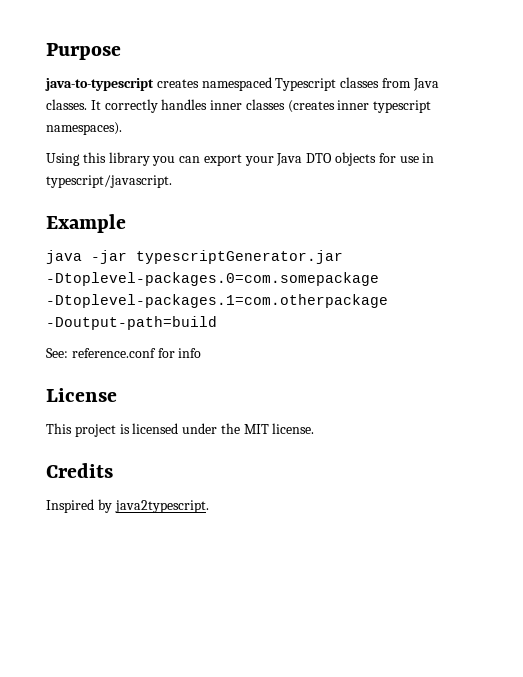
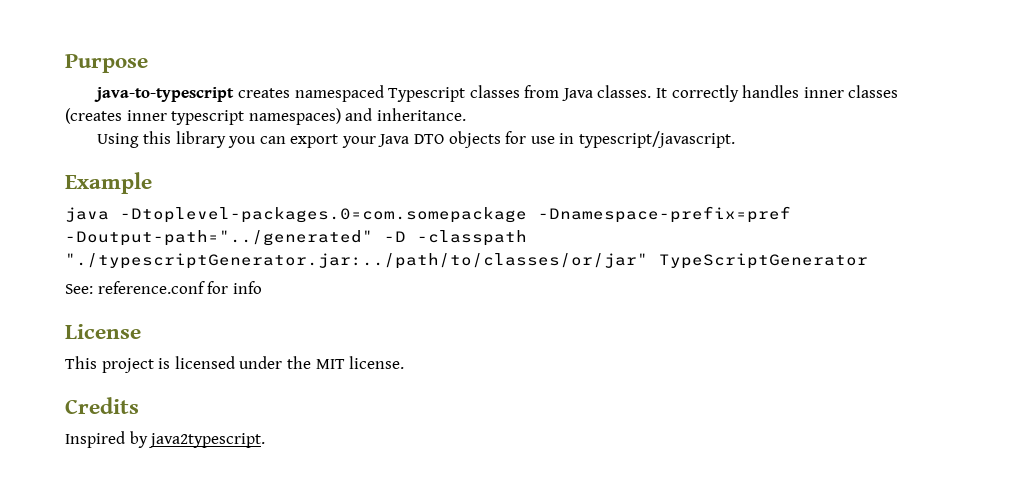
[46,122,122,135] namespaces). -> [248,108,466,125] namespaces) and inheritance.
[91,250,343,264] [46,272,379,286] [46,294,388,308] [46,316,217,330] -jar typescriptGenerator.jar -Dtoplevel-packages.0=com.somepackage -Dtoplevel-packages.1=com.otherpackage -Doutput-path=build -> [120,206,791,223] [65,230,527,246] [65,253,868,269] -Dtoplevel-packages.0=com.somepackage -Dnamespace-prefix=pref -Doutput-path="../generated" -D -classpath "./typescriptGenerator.jar:../path/to/classes/or/jar" TypeScriptGenerator

